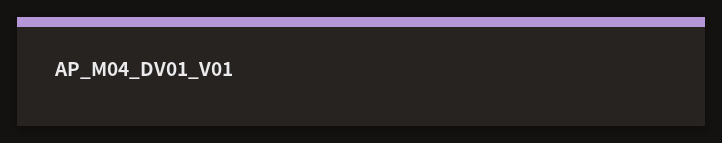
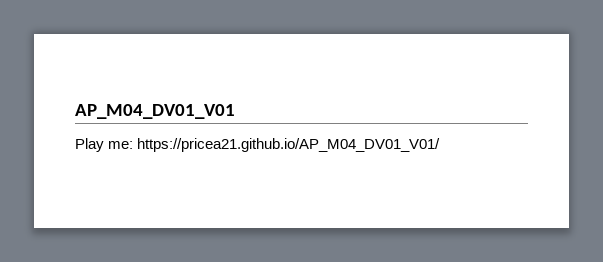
(233, 70) none -> [75,138,441,152] // Play me: https://pricea21.github.io/AP_M04_DV01_V01/

